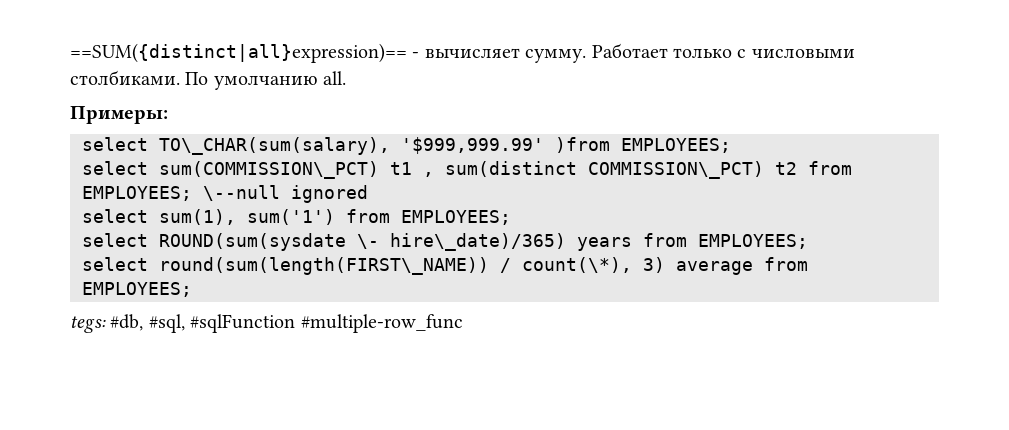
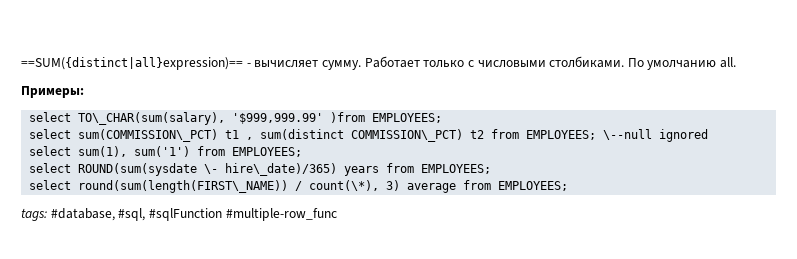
[70,314,144,333] tegs: #db, -> [21,208,115,221] tags: #database,

